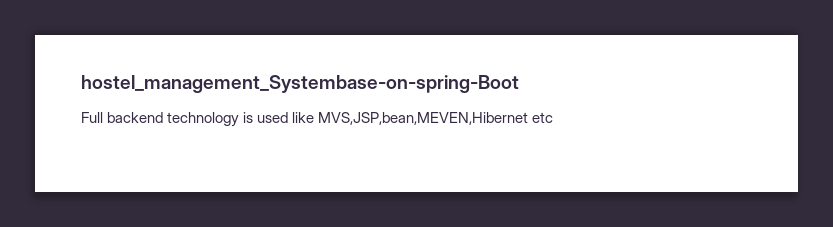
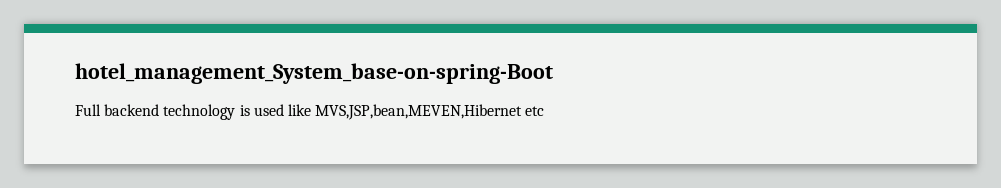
[81,75,519,93] hostel_management_Systembase-on-spring-Boot -> [75,63,553,84] hotel_management_System_base-on-spring-Boot

